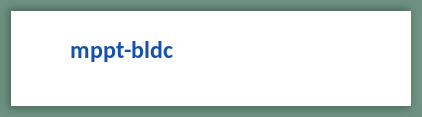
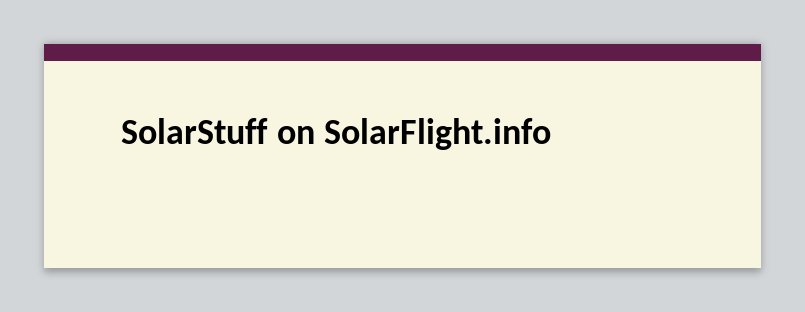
[70,41,173,62] mppt-bldc -> [121,118,552,150] SolarStuff on SolarFlight.info

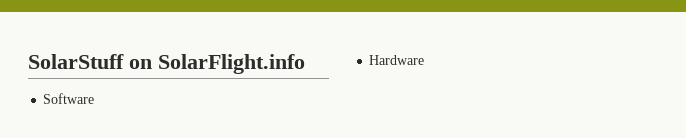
(552, 134) none -> [43,93,95,104] [369,55,425,65] // Software // Hardware

